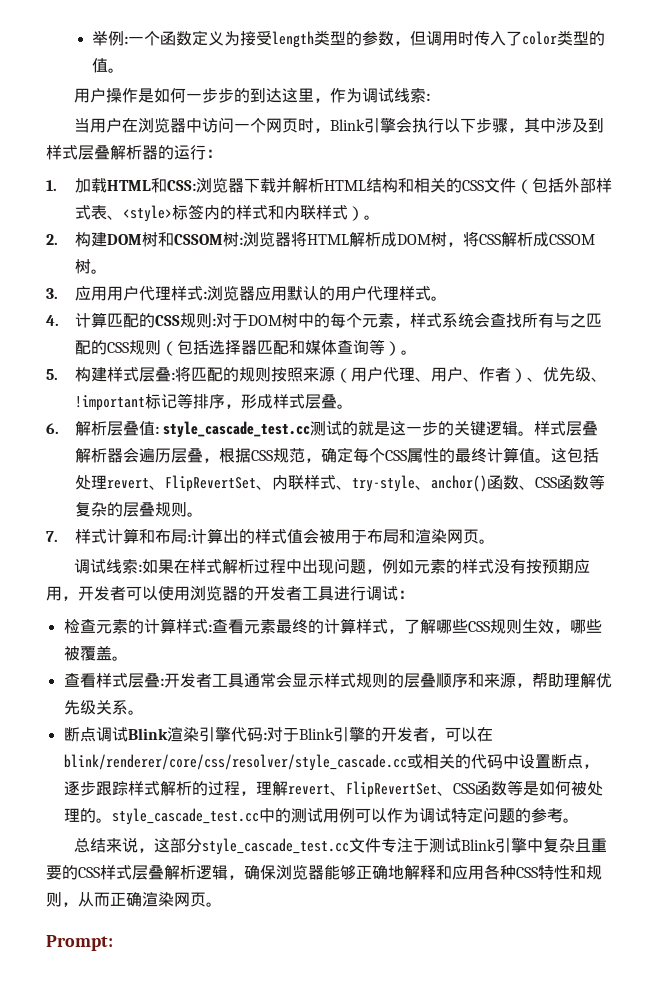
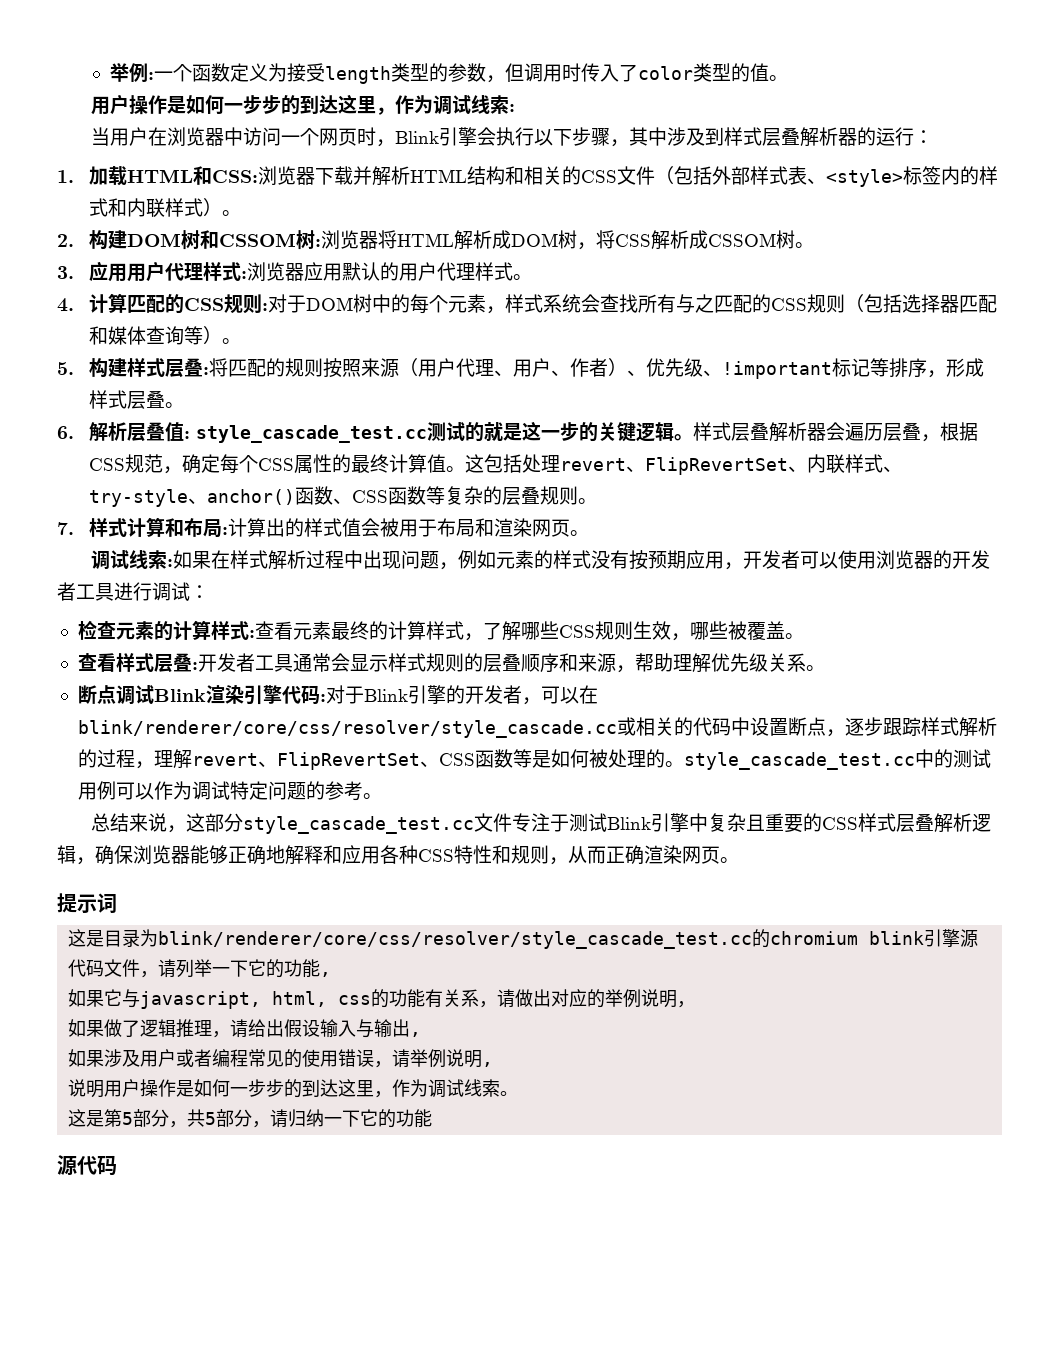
[46,935,113,951] Prompt: -> [57,893,117,913] [68,929,979,949] [68,959,332,978] [68,989,696,1009] [68,1019,422,1038] [68,1049,494,1068] [68,1079,519,1098] [68,1109,433,1128] [57,1155,117,1176] 提示词 // 这是目录为blink/renderer/core/css/resolver/style_cascade_test.cc的chromium blink引擎源代码文件，请列举一下它的功能, // 如果它与javascript, html, css的功能有关系，请做出对应的举例说明， // 如果做了逻辑推理，请给出假设输入与输出, // 如果涉及用户或者编程常见的使用错误，请举例说明, // 说明用户操作是如何一步步的到达这里，作为调试线索。 // 这是第5部分，共5部分，请归纳一下它的功能 // 源代码

